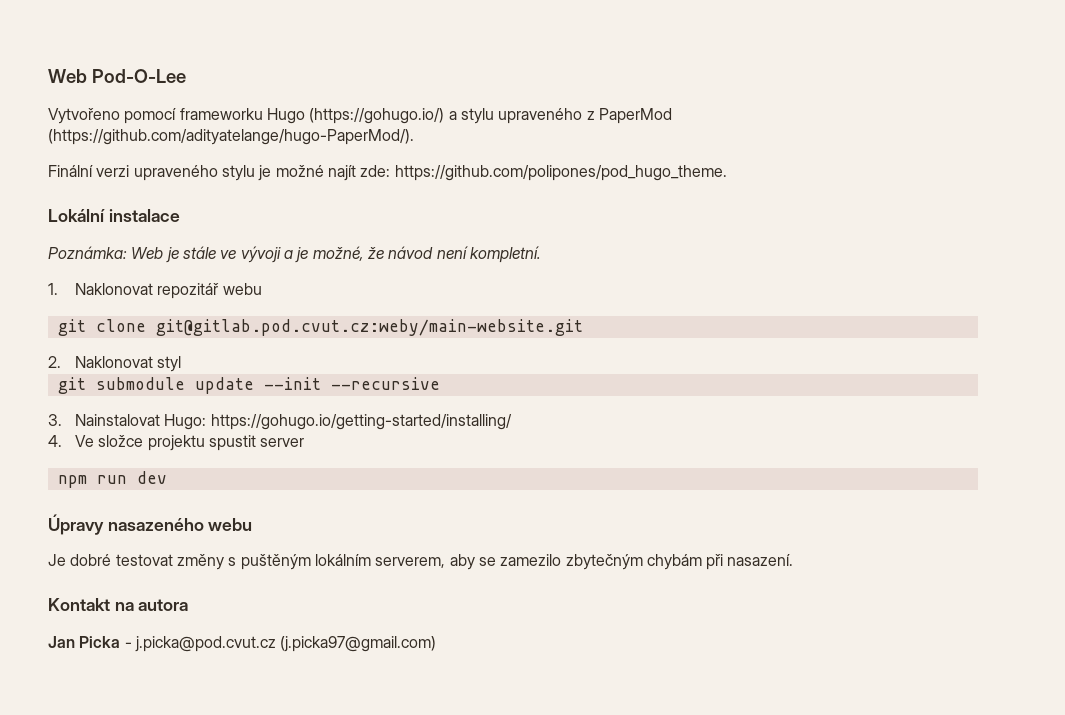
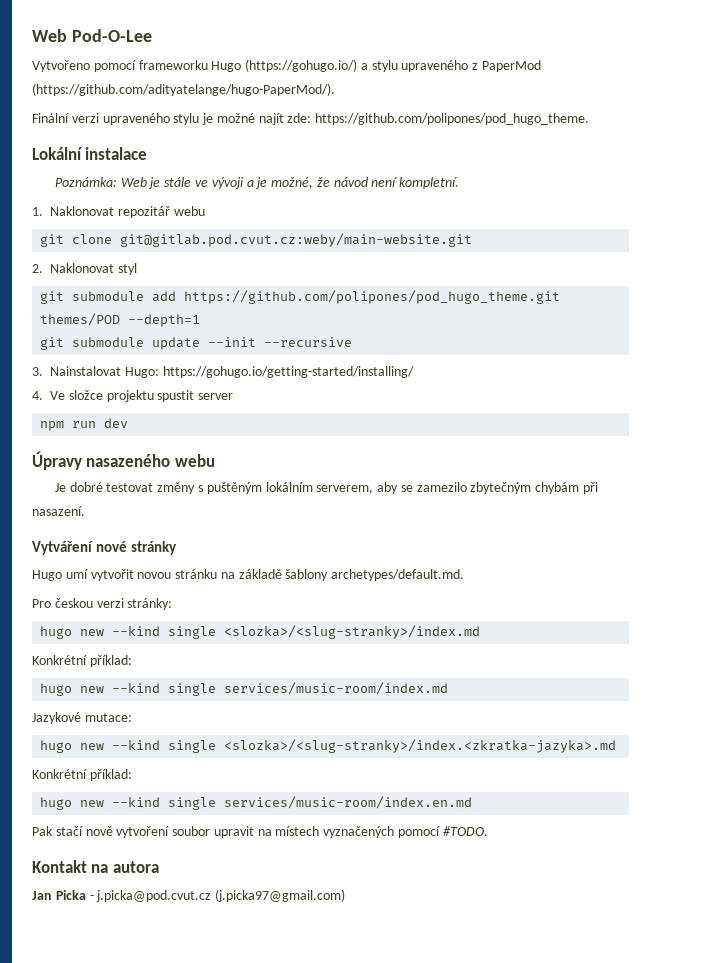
(182, 364) none -> [40,290,561,304] [40,313,201,327] // git submodule add https://github.com/polipones/pod_hugo_theme.git themes/POD --depth=1
(794, 560) none -> [32,541,178,555] [32,569,465,581] [32,598,173,610] [40,625,481,639] [32,655,132,667] [40,682,449,696] [32,712,132,724] [40,739,617,753] [32,769,132,781] [40,796,473,810] [32,826,488,838] // Vytváření nové stránky // Hugo umí vytvořit novou stránku na základě šablony archetypes/default.md. // Pro českou verzi stránky: // hugo new --kind single <slozka>/<slug-stranky>/index.md // Konkrétní příklad: // hugo new --kind single services/music-room/index.md // Jazykové mutace: // hugo new --kind single <slozka>/<slug-stranky>/index.<zkratka-jazyka>.md // Konkrétní příklad: // hugo new --kind single services/music-room/index.en.md // Pak stačí nově vytvoření soubor upravit na místech vyznačených pomocí #TODO.

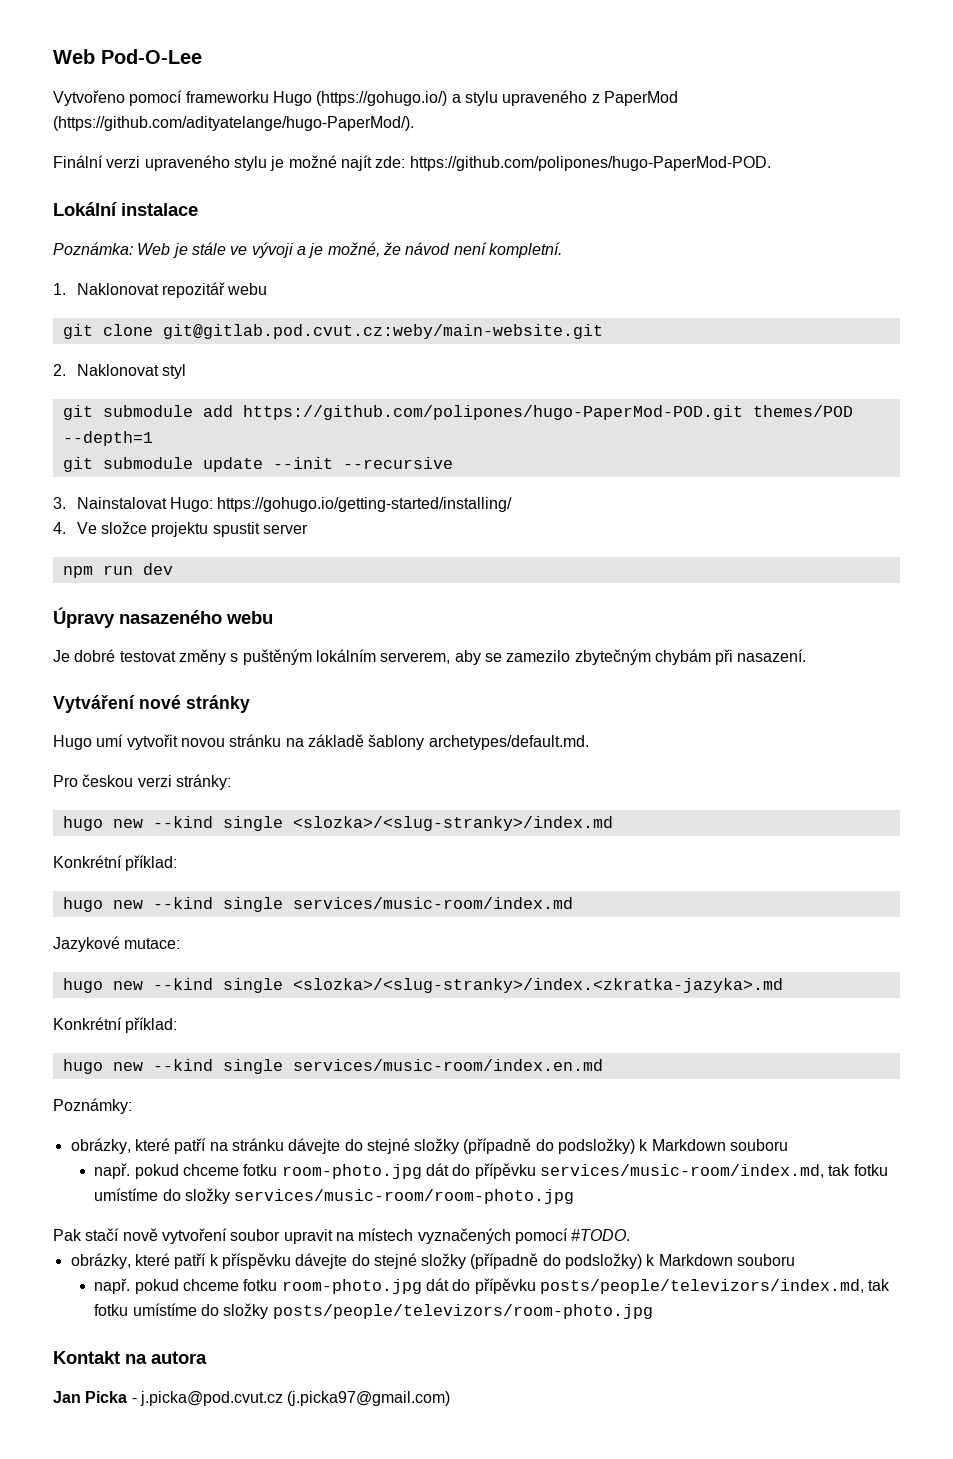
[315,113,590,125] https://github.com/polipones/pod_hugo_theme. -> [409,156,771,171] https://github.com/polipones/hugo-PaperMod-POD.
[184,290,561,304] https://github.com/polipones/pod_hugo_theme.git -> [242,405,743,420] https://github.com/polipones/hugo-PaperMod-POD.git
(473, 802) none -> [53,1098,132,1114] [70,1138,789,1154] [94,1163,888,1179] [94,1188,575,1204] // Poznámky: // obrázky, které patří na stránku dávejte do stejné složky (případně do podsložky) k Markdown souboru // např. pokud chceme fotku room-photo.jpg dát do přípěvku services/music-room/index.md, tak fotku umístíme do složky services/music-room/room-photo.jpg
(488, 831) none -> [70,1253,796,1269] [94,1278,891,1294] [94,1303,653,1319] // obrázky, které patří k příspěvku dávejte do stejné složky (případně do podsložky) k Markdown souboru // např. pokud chceme fotku room-photo.jpg dát do přípěvku posts/people/televizors/index.md, tak fotku umístíme do složky posts/people/televizors/room-photo.jpg

